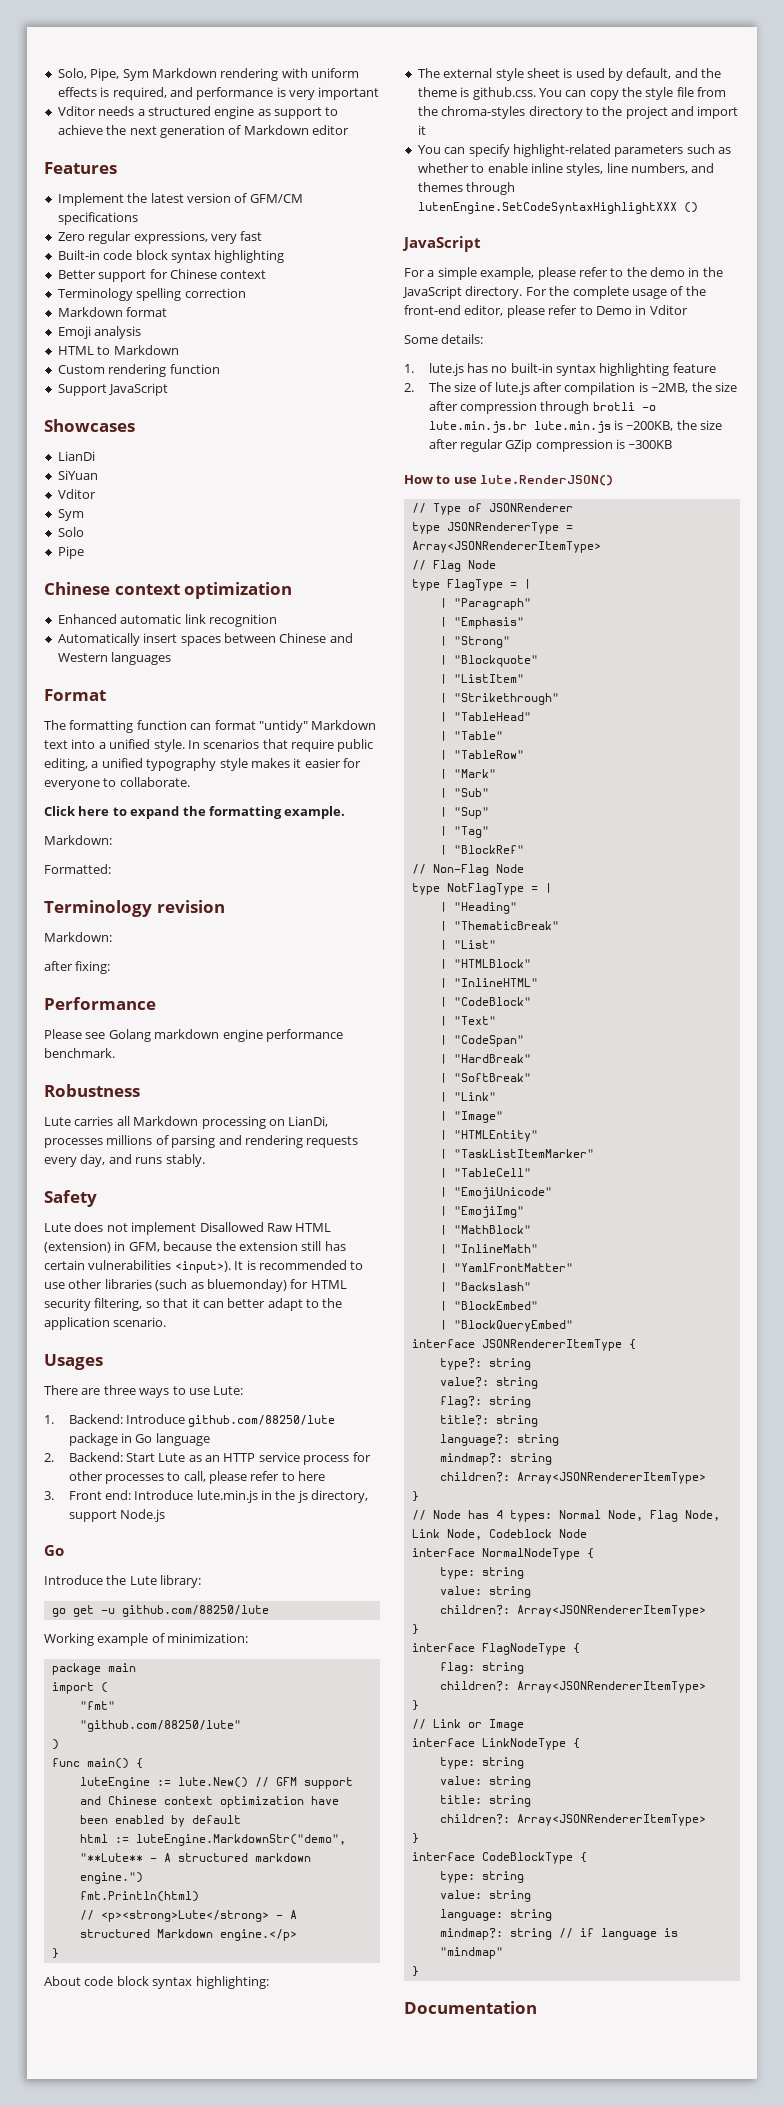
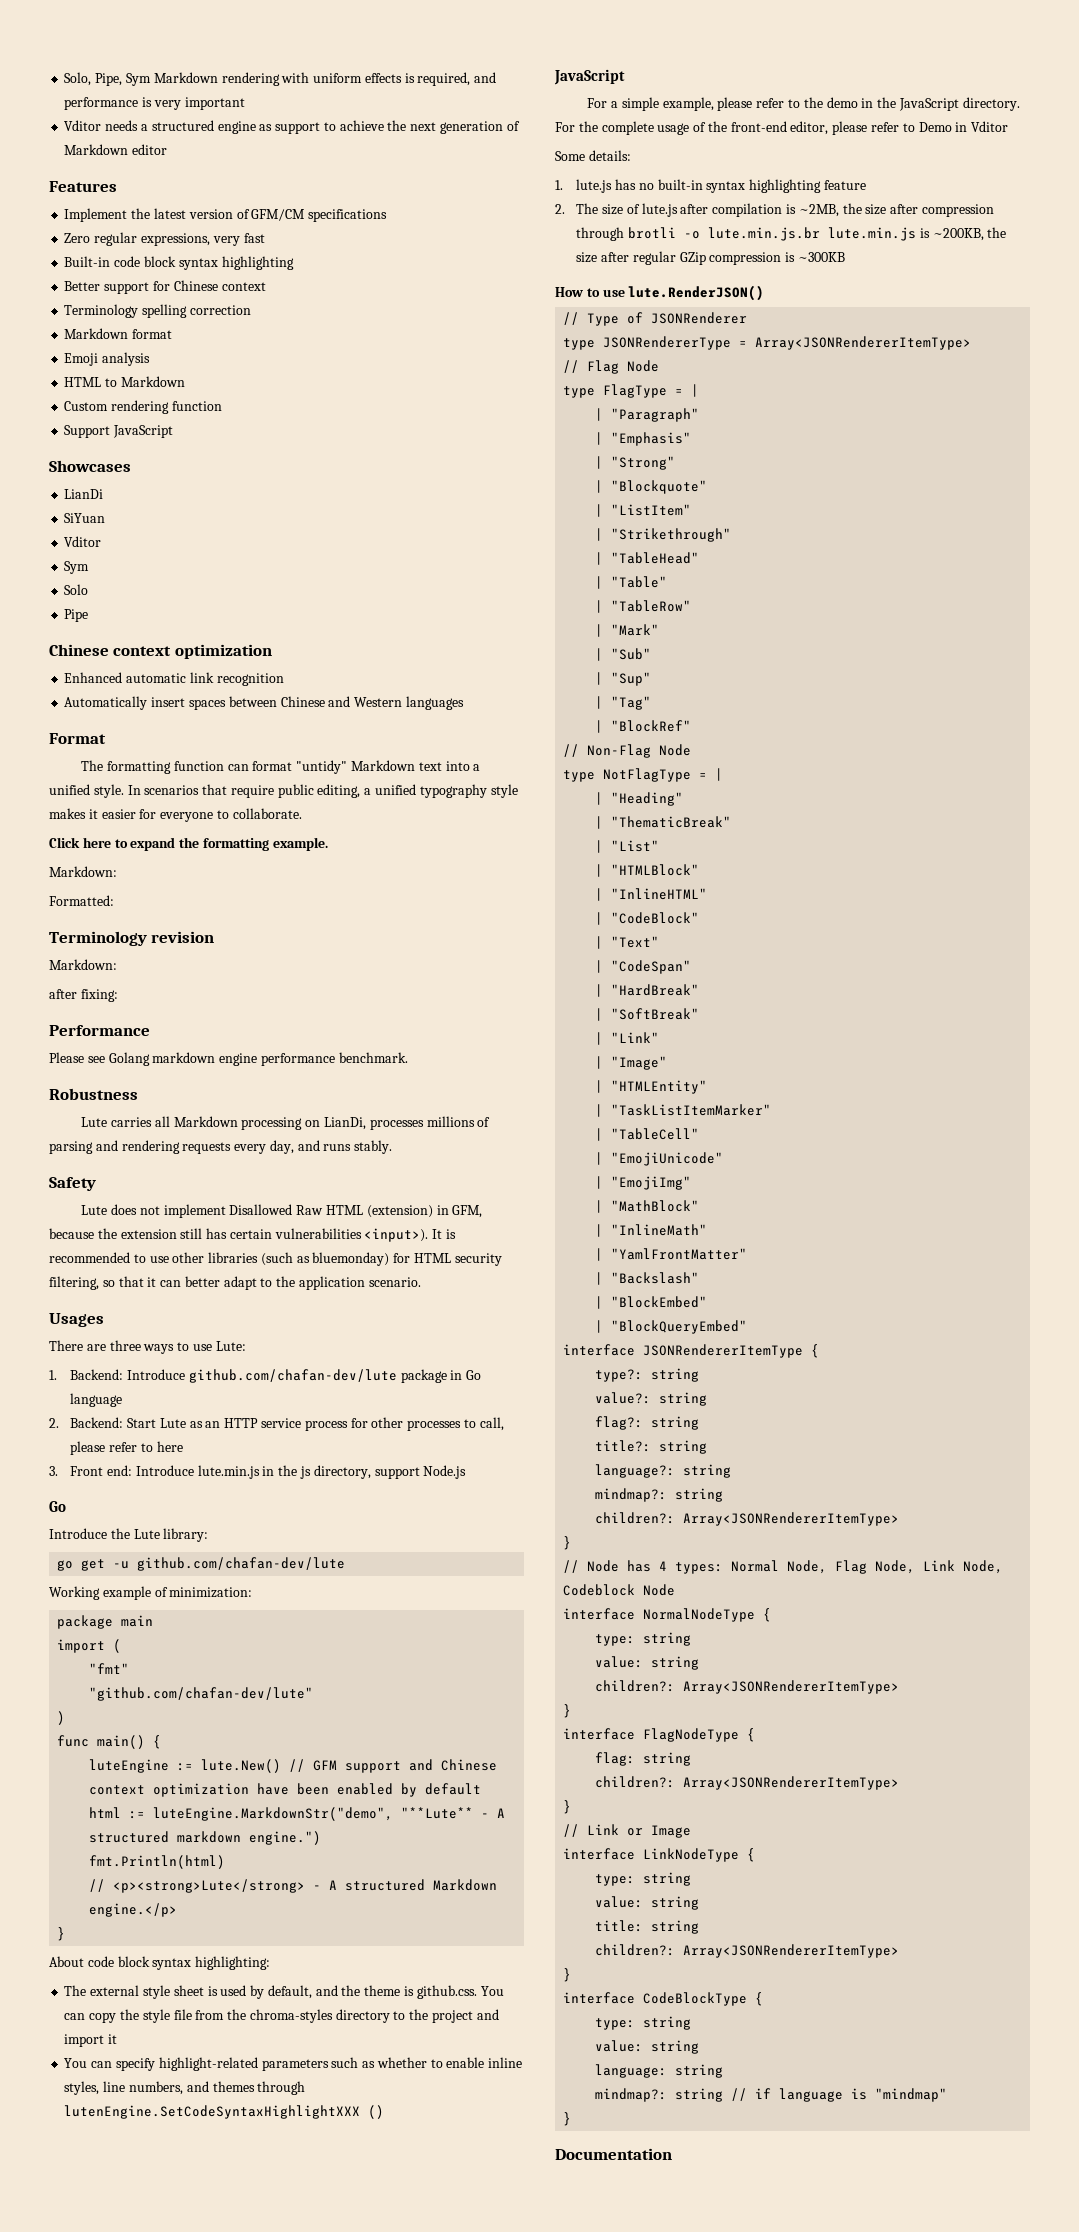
[188,1415,336,1427] github.com/88250/lute -> [188,1369,397,1383] github.com/chafan-dev/lute
[121,1605,269,1617] github.com/88250/lute -> [137,1557,346,1571] github.com/chafan-dev/lute
[79,1720,241,1732] "github.com/88250/lute" -> [89,1687,314,1701] "github.com/chafan-dev/lute"

